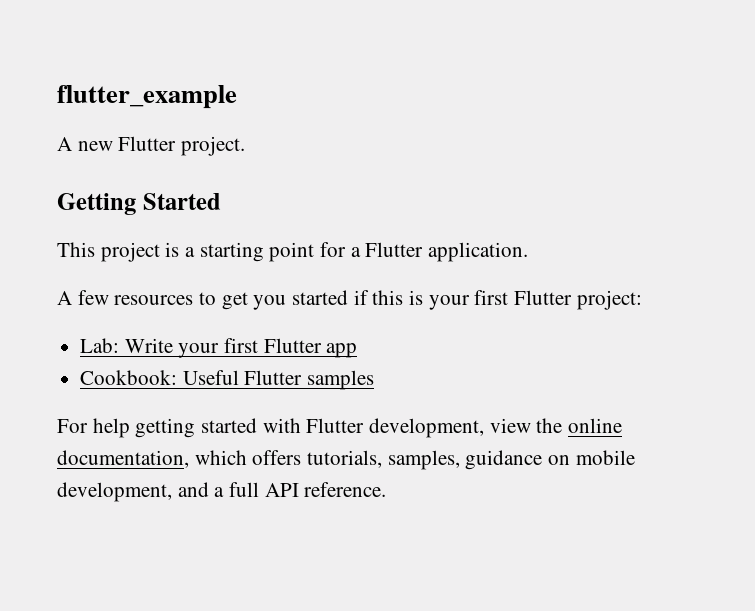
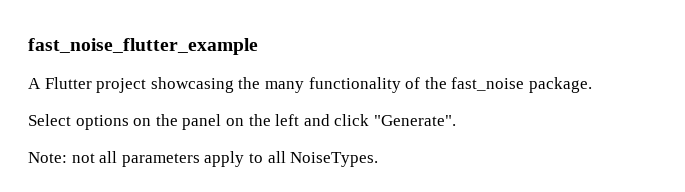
[57,85,237,109] [57,136,246,156] [57,193,221,215] [57,242,529,262] [57,290,642,310] [80,338,358,358] [80,370,375,390] [57,418,623,438] [57,450,635,470] [57,482,387,502] flutter_example // A new Flutter project. // Getting Started // This project is a starting point for a Flutter application. // A few resources to get you started if this is your first Flutter project: // Lab: Write your first Flutter app // Cookbook: Useful Flutter samples // For help getting started with Flutter development, view the online documentation, which offers tutorials, samples, guidance on mobile development, and a full API reference. -> [28,38,258,55] [28,77,592,93] [28,114,456,130] [28,151,379,167] fast_noise_flutter_example // A Flutter project showcasing the many functionality of the fast_noise package. // Select options on the panel on the left and click "Generate". // Note: not all parameters apply to all NoiseTypes.

